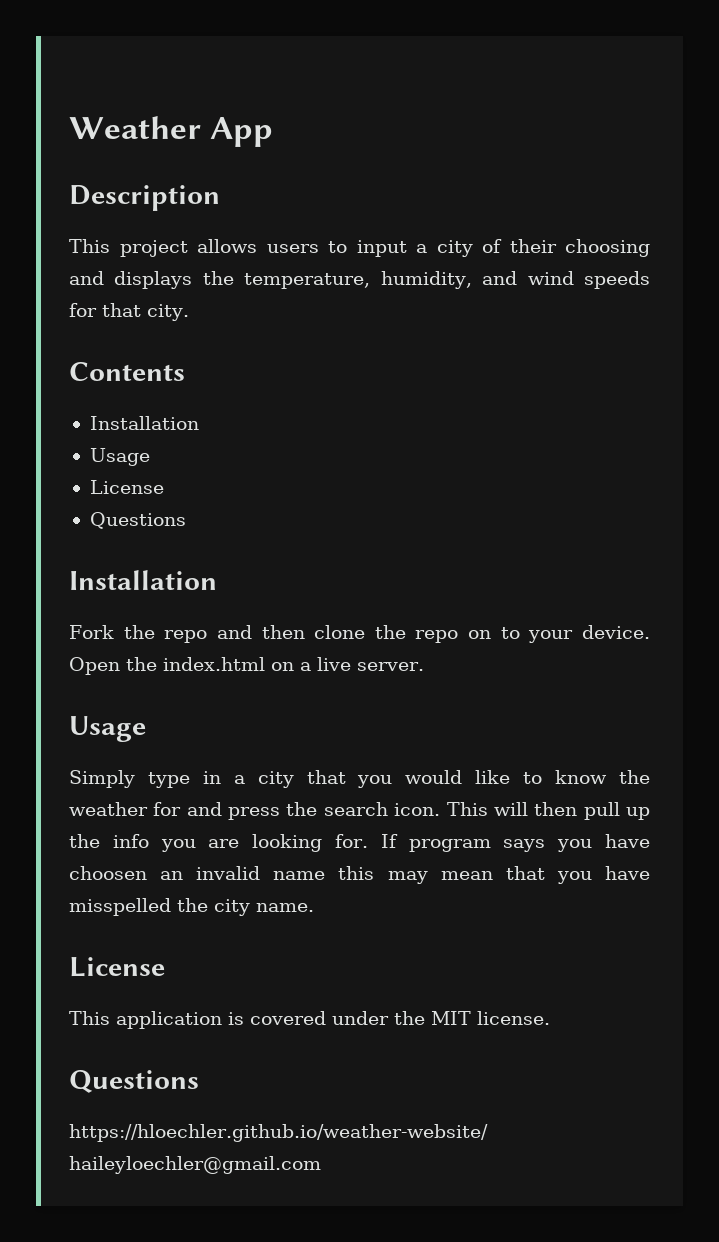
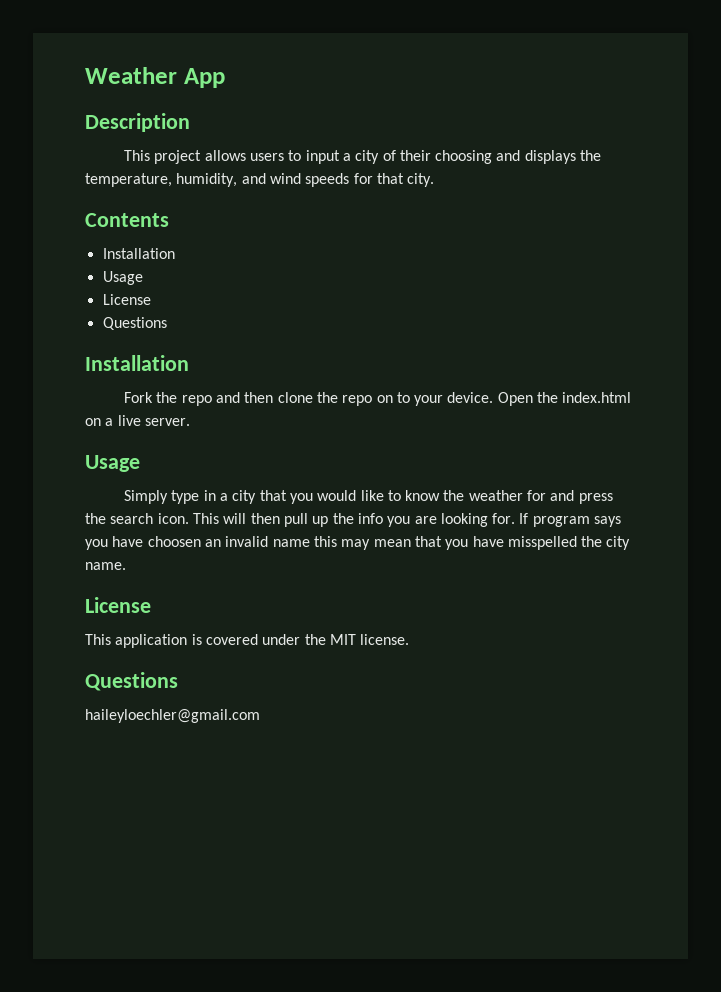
[69,1124,488,1142] https://hloechler.github.io/weather-website/ -> (178, 681) none

